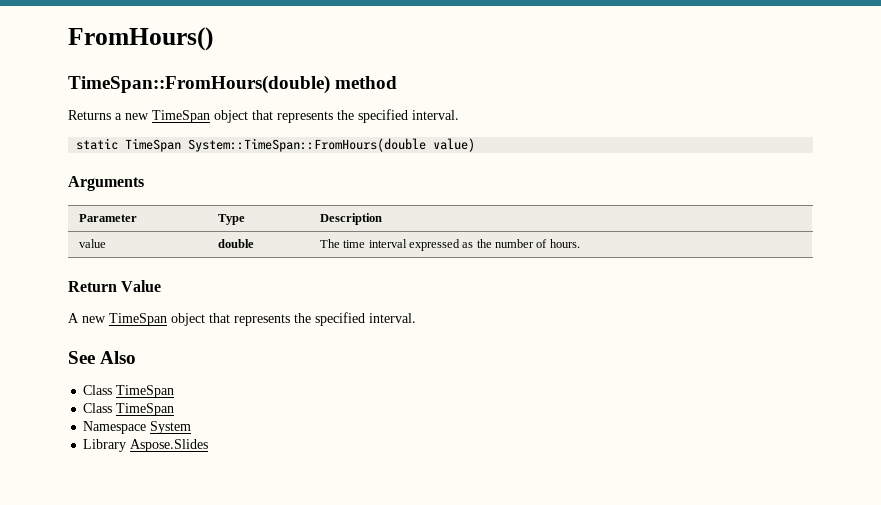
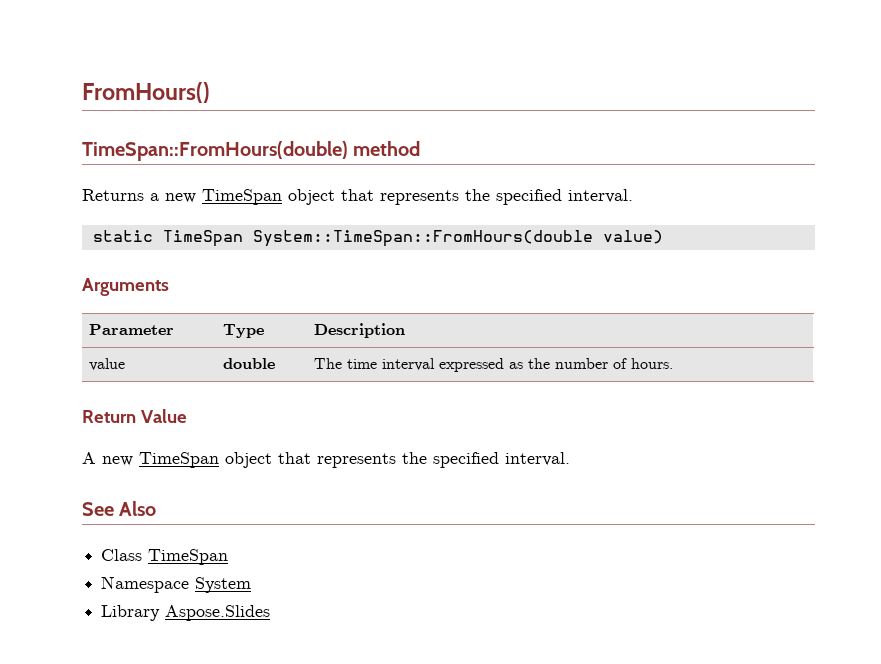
[83,403,175,416] // Class TimeSpan -> (229, 557) none

